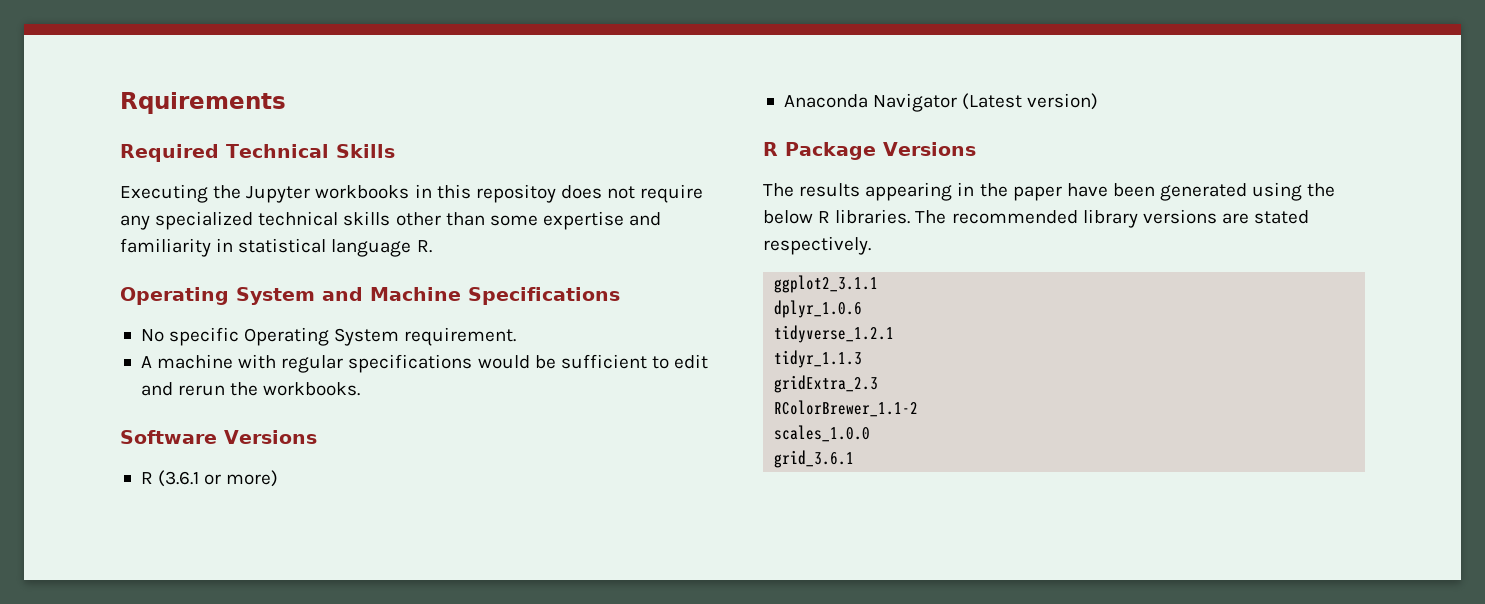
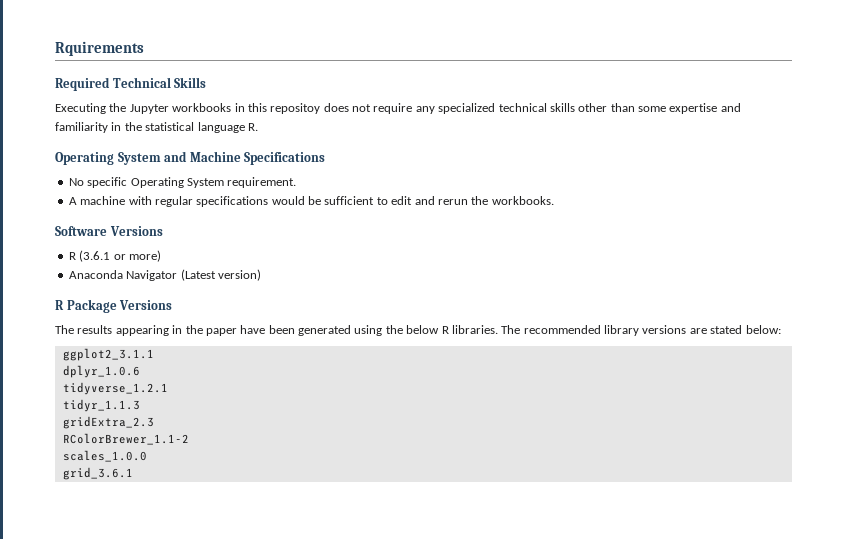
(234, 245) none -> [124,122,142,131] the
[763,236,871,255] respectively. -> [745,325,781,334] below:

